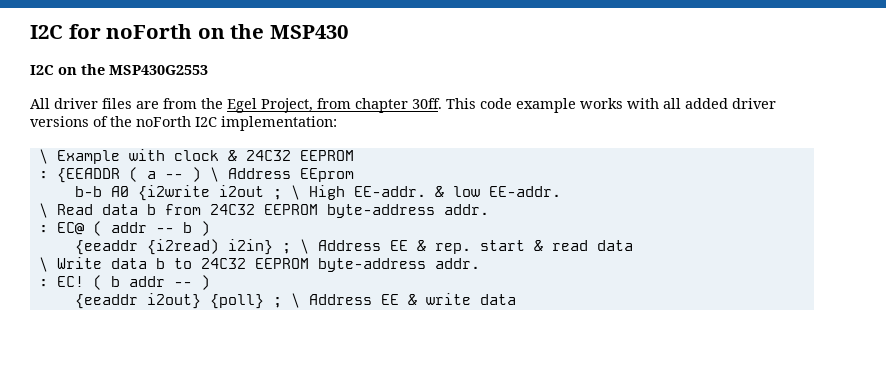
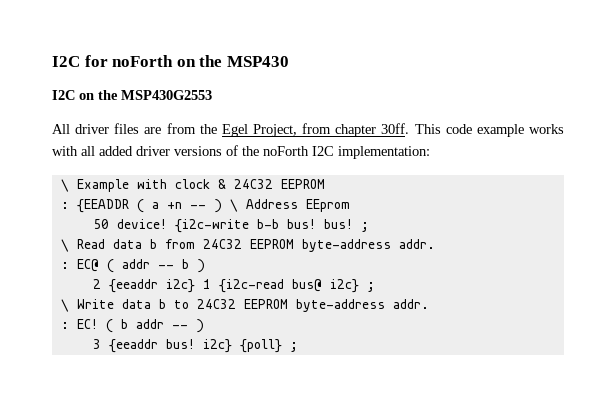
(156, 175) none -> [166,202,182,209] +n
[74,185,561,201] b-b A0 {i2write i2out ; \ High EE-addr. & low EE-addr. -> [92,219,369,233] 50 device! {i2c-write b-b bus! bus! ;
[74,239,633,255] {eeaddr {i2read) i2in} ; \ Address EE & rep. start & read data -> [92,279,375,293] 2 {eeaddr i2c} 1 {i2c-read bus@ i2c} ;
[74,293,516,309] {eeaddr i2out} {poll} ; \ Address EE & write data -> [92,339,298,353] 3 {eeaddr bus! i2c} {poll} ;

